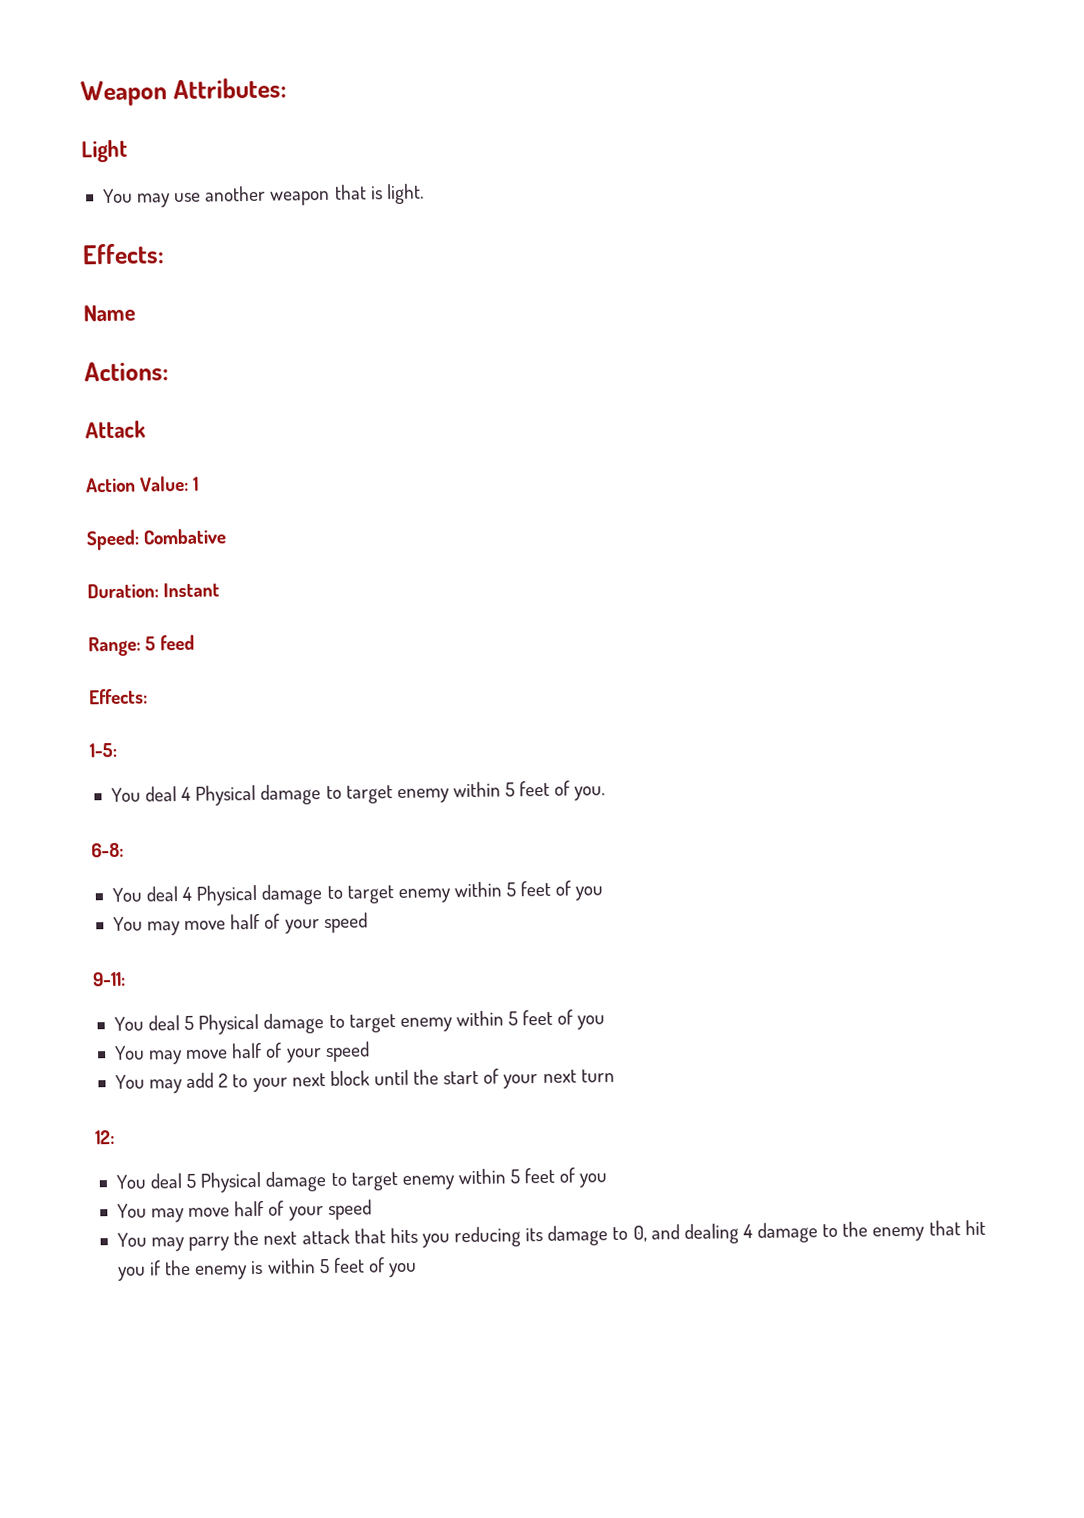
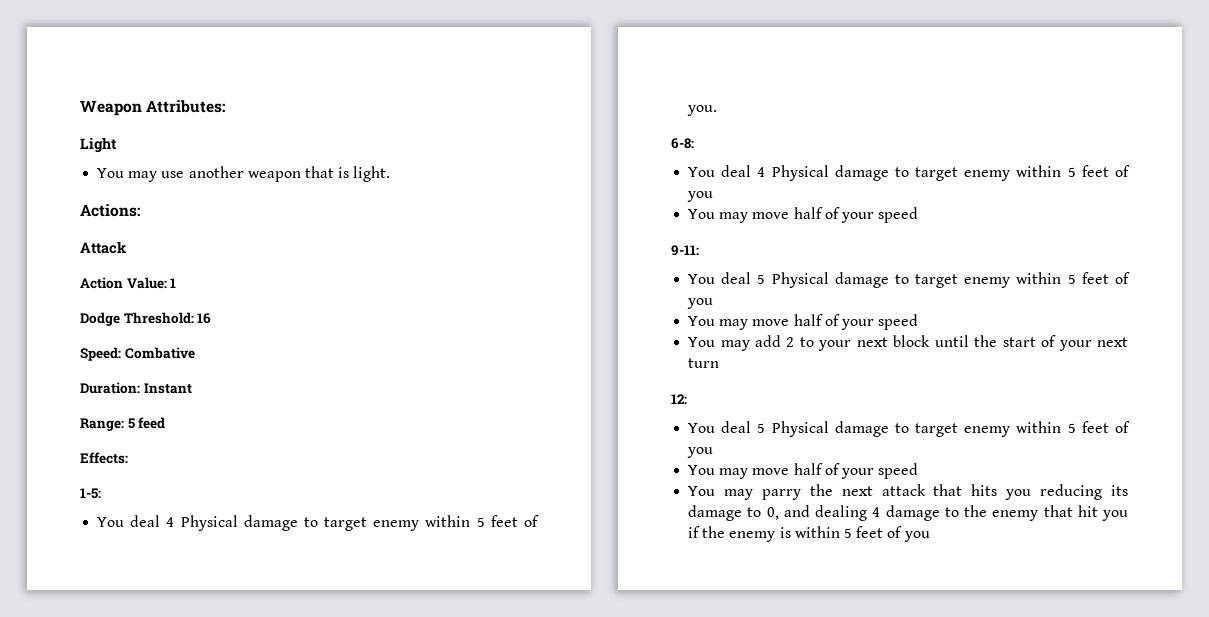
[82,243,165,265] [83,304,136,322] // Effects: // Name -> (391, 174) none
(200, 483) none -> [80,312,212,326] // Dodge Threshold: 16

